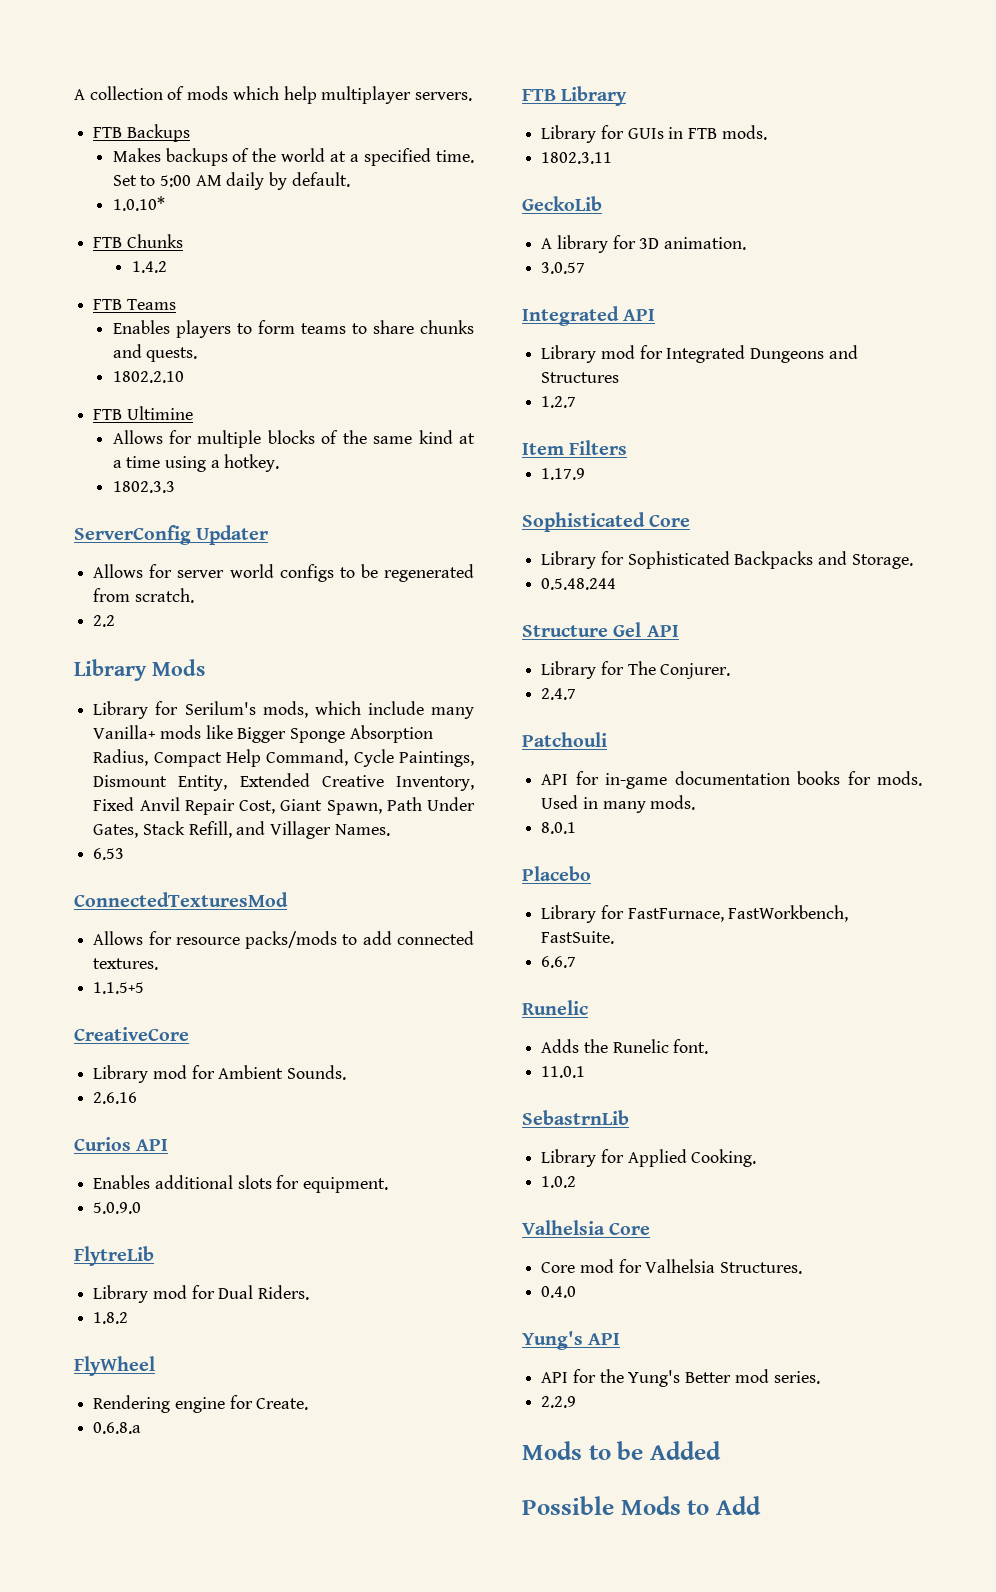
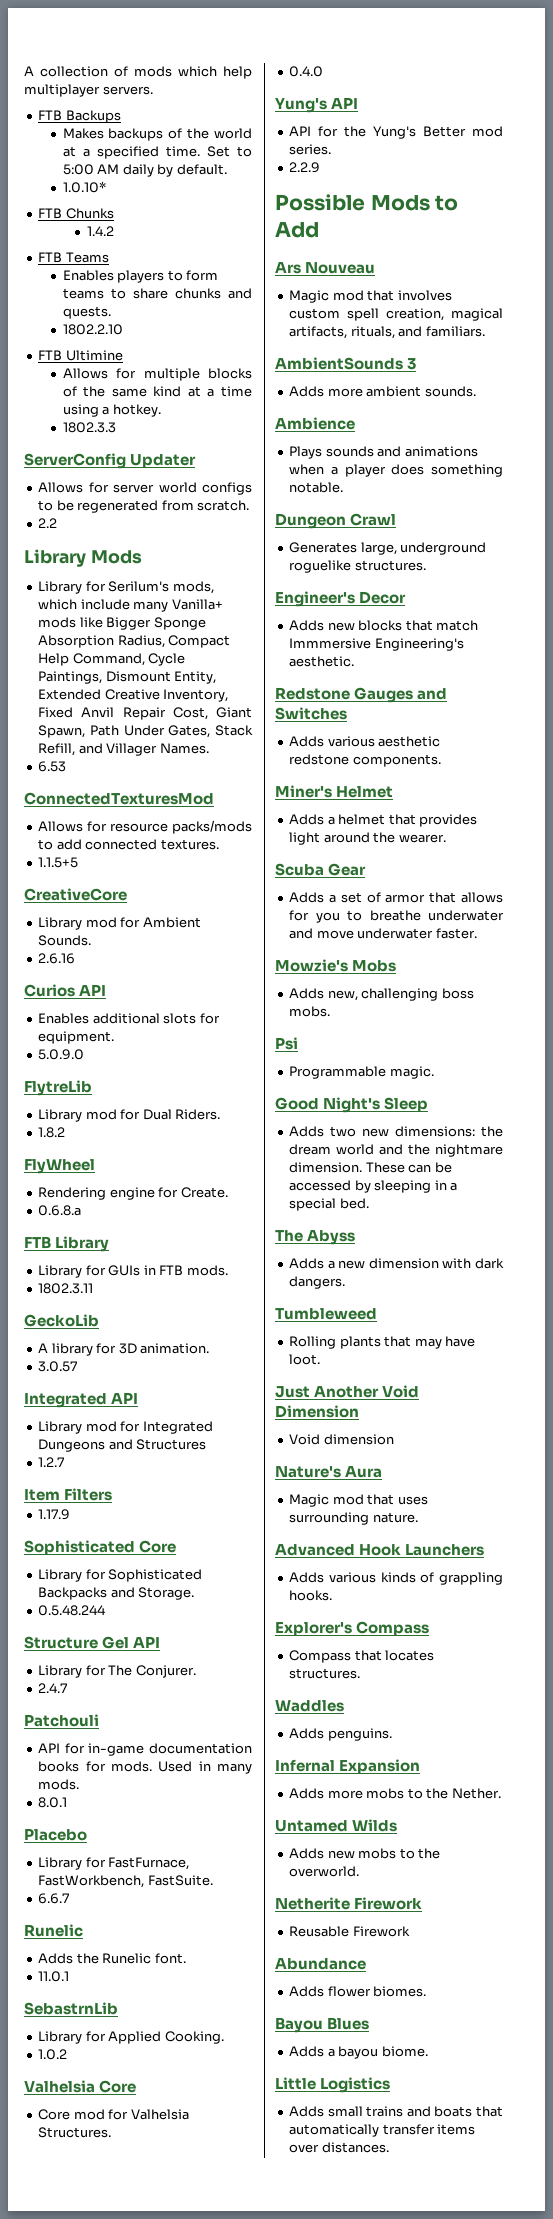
[522,1441,721,1460] // Mods to be Added -> (321, 167) none
(761, 1505) none -> [275,262,376,274] [289,290,452,303] [289,308,503,321] [289,326,485,339] [275,357,417,370] [289,386,476,397] [275,417,355,430] [289,446,478,459] [289,464,503,477] [289,482,344,493] [275,513,397,529] [289,542,487,555] [289,560,426,573] [275,591,407,607] [289,620,479,631] [289,638,464,651] [289,656,355,667] [275,687,448,703] [275,707,347,720] [289,736,441,747] [289,754,441,767] [275,785,394,798] [289,814,478,827] [289,832,446,845] [275,863,367,876] [289,892,503,903] [289,910,504,923] [289,928,477,939] [275,959,397,972] [289,988,474,1001] [289,1006,331,1017] [275,1037,298,1050] [289,1066,434,1079] [275,1097,429,1113] [289,1126,503,1137] [289,1144,503,1157] [289,1162,452,1173] [289,1180,458,1193] [289,1198,369,1211] [275,1230,356,1245] [289,1258,504,1269] [289,1276,346,1289] [275,1308,377,1320] [289,1336,476,1349] [289,1354,321,1365] [275,1385,420,1398] [275,1405,359,1418] [289,1434,394,1445] [275,1466,383,1478] [289,1494,428,1507] [289,1512,418,1525] [275,1544,485,1556] [289,1572,503,1585] [289,1590,333,1601] [275,1621,430,1636] [289,1650,435,1663] [289,1668,361,1679] [275,1700,344,1712] [289,1728,392,1741] [275,1759,421,1774] [289,1788,501,1799] [275,1819,398,1832] [289,1848,441,1859] [289,1866,360,1877] [275,1897,423,1910] [289,1926,410,1937] [275,1958,366,1970] [289,1986,427,1997] [275,2017,370,2033] [289,2046,428,2059] [275,2077,391,2093] [289,2106,503,2117] [289,2124,476,2137] [289,2142,389,2153] // Ars Nouveau // Magic mod that involves custom spell creation, magical artifacts, rituals, and familiars. // AmbientSounds 3 // Adds more ambient sounds. // Ambience // Plays sounds and animations when a player does something notable. // Dungeon Crawl // Generates large, underground roguelike structures. // Engineer's Decor // Adds new blocks that match Immmersive Engineering's aesthetic. // Redstone Gauges and Switches // Adds various aesthetic redstone components. // Miner's Helmet // Adds a helmet that provides light around the wearer. // Scuba Gear // Adds a set of armor that allows for you to breathe underwater and move underwater faster. // Mowzie's Mobs // Adds new, challenging boss mobs. // Psi // Programmable magic. // Good Night's Sleep // Adds two new dimensions: the dream world and the nightmare dimension. These can be accessed by sleeping in a special bed. // The Abyss // Adds a new dimension with dark dangers. // Tumbleweed // Rolling plants that may have loot. // Just Another Void Dimension // Void dimension // Nature's Aura // Magic mod that uses surrounding nature. // Advanced Hook Launchers // Adds various kinds of grappling hooks. // Explorer's Compass // Compass that locates structures. // Waddles // Adds penguins. // Infernal Expansion // Adds more mobs to the Nether. // Untamed Wilds // Adds new mobs to the overworld. // Netherite Firework // Reusable Firework // Abundance // Adds flower biomes. // Bayou Blues // Adds a bayou biome. // Little Logistics // Adds small trains and boats that automatically transfer items over distances.

